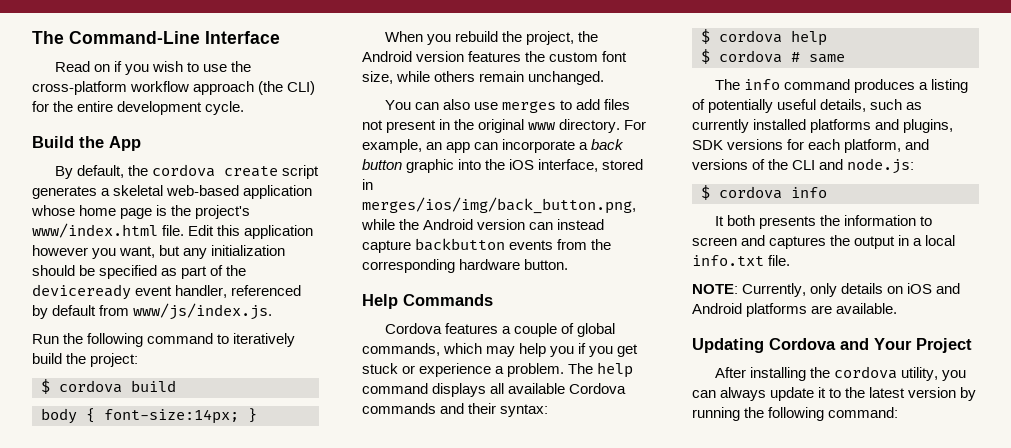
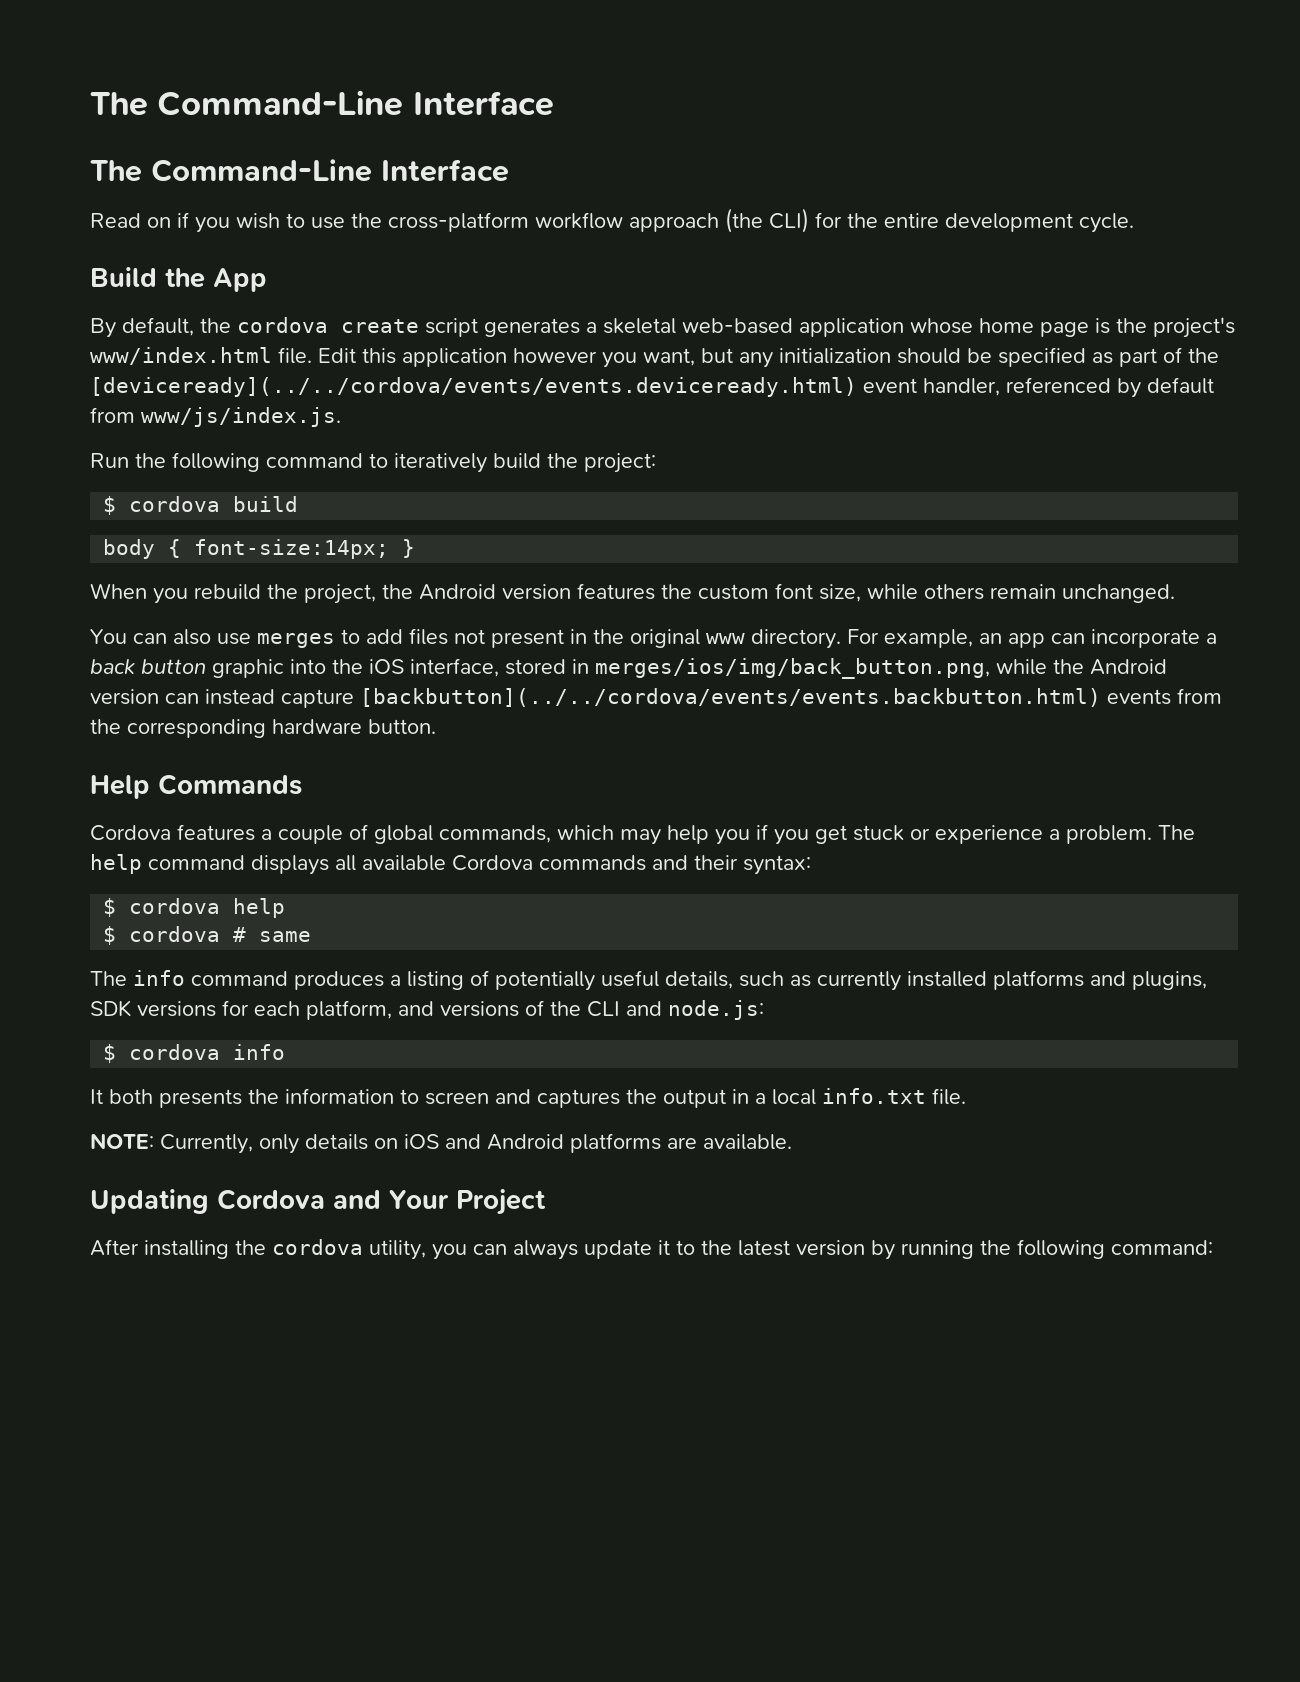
[32,31,280,44] The Command-Line Interface -> [90,90,554,116] [90,159,509,182] The Command-Line Interface // The Command-Line Interface
[32,284,131,300] deviceready -> [90,377,857,397] [deviceready](../../cordova/events/events.deviceready.html)
[415,238,506,251] backbutton -> [360,688,1101,707] [backbutton](../../cordova/events/events.backbutton.html)

